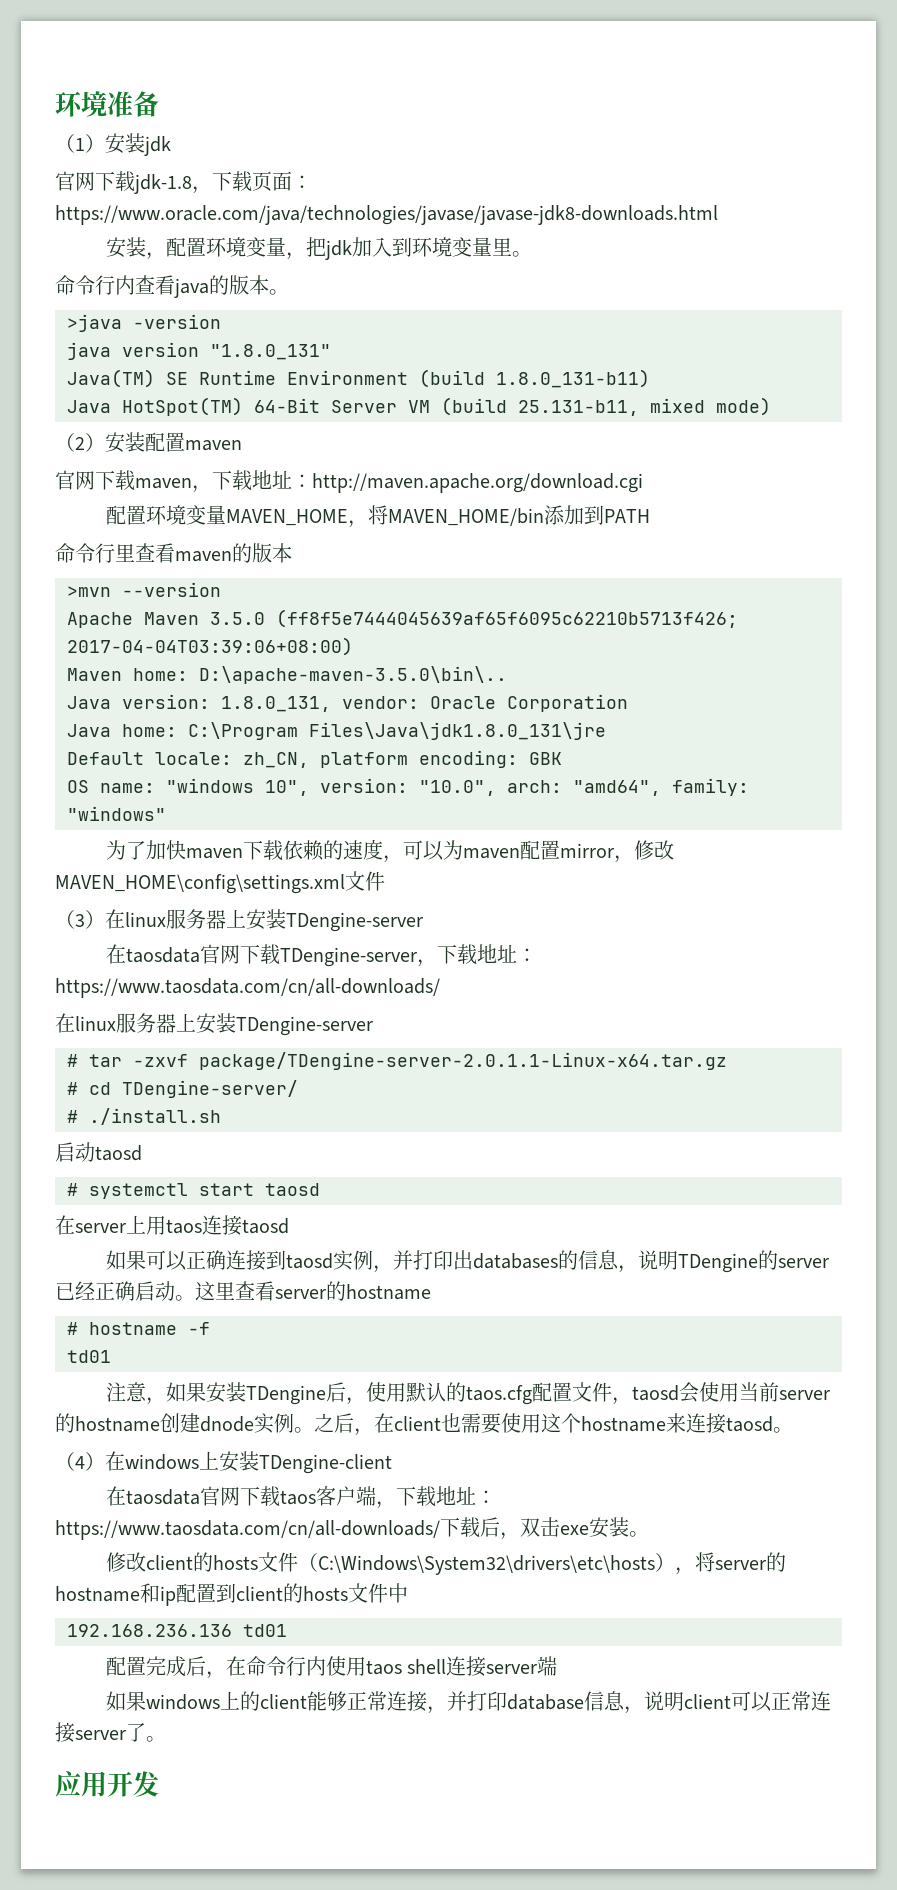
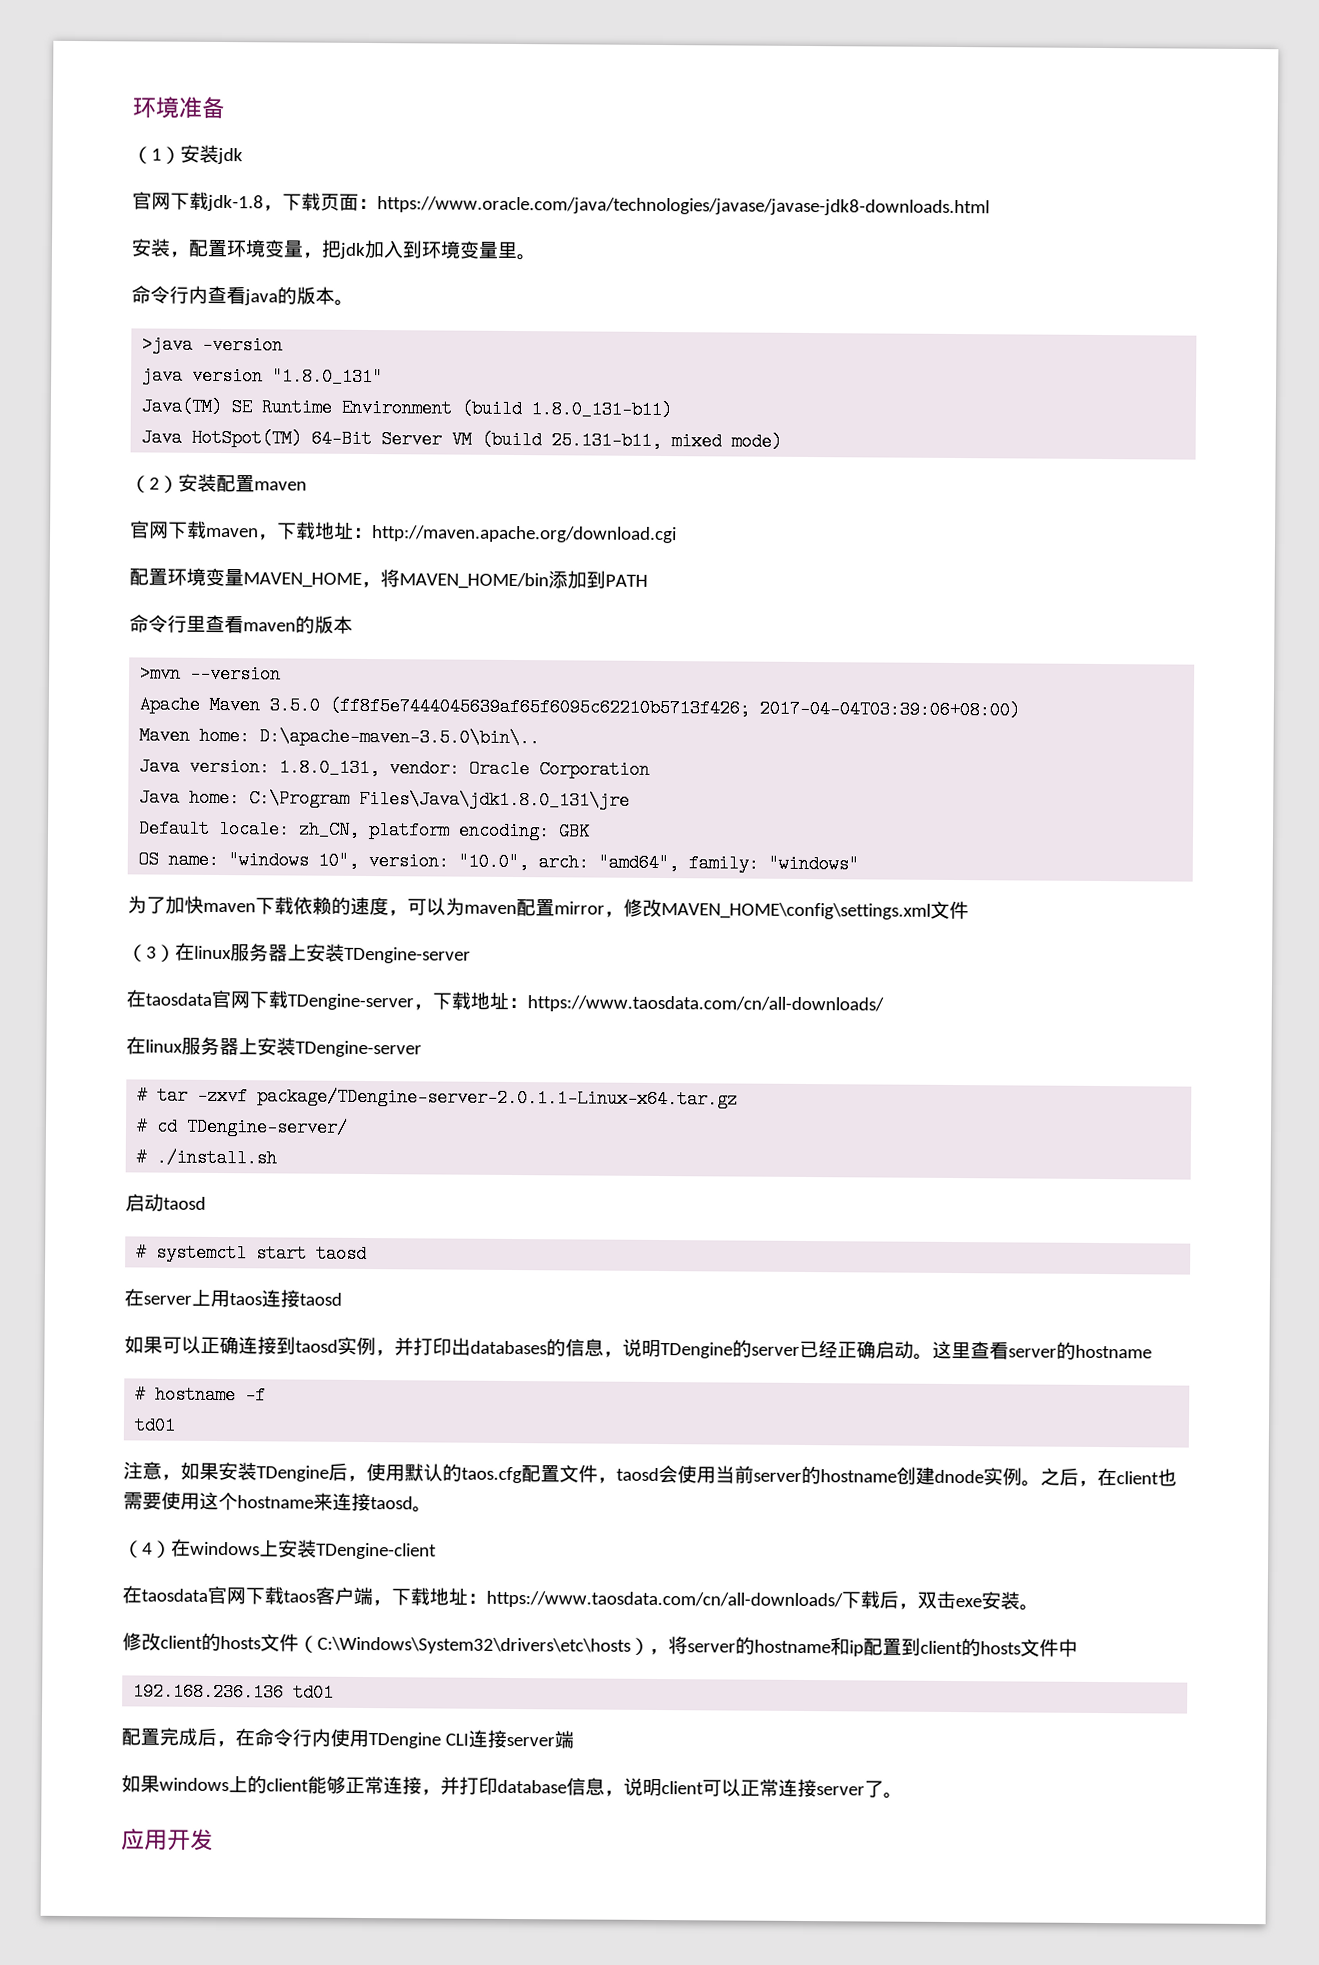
[365,1659,447,1675] taos shell -> [368,1732,469,1749] TDengine CLI

